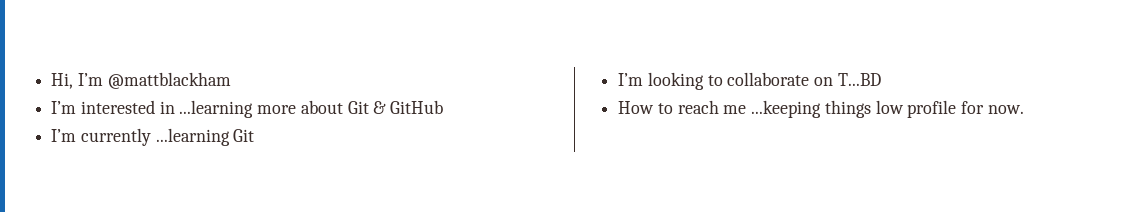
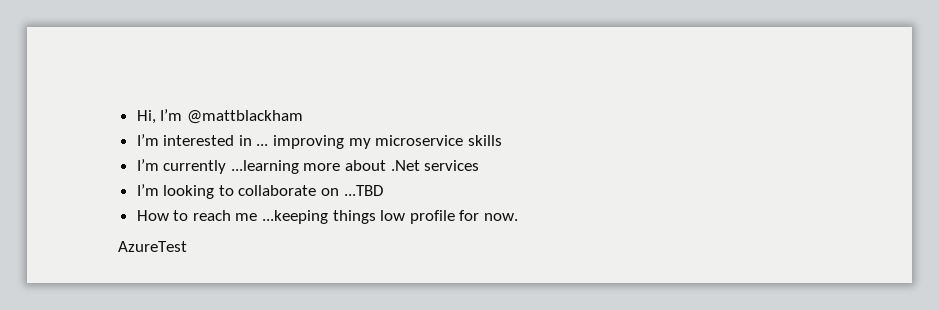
[179,100,444,118] ...learning more about Git & GitHub -> [256,135,502,149] ... improving my microservice skills
[233,129,255,142] Git -> [303,160,480,171] more about .Net services
[837,73,881,86] T...BD -> [343,185,383,196] ...TBD
(1024, 109) none -> [118,241,187,252] // AzureTest

